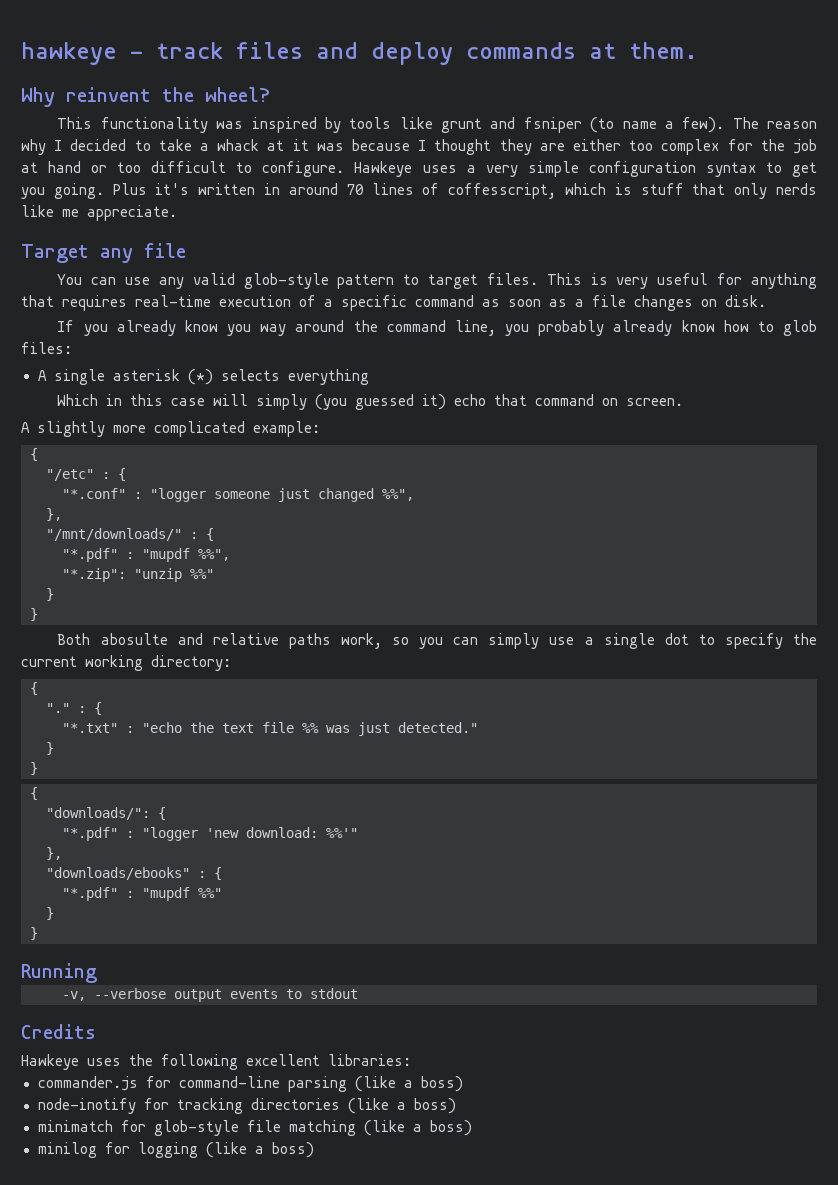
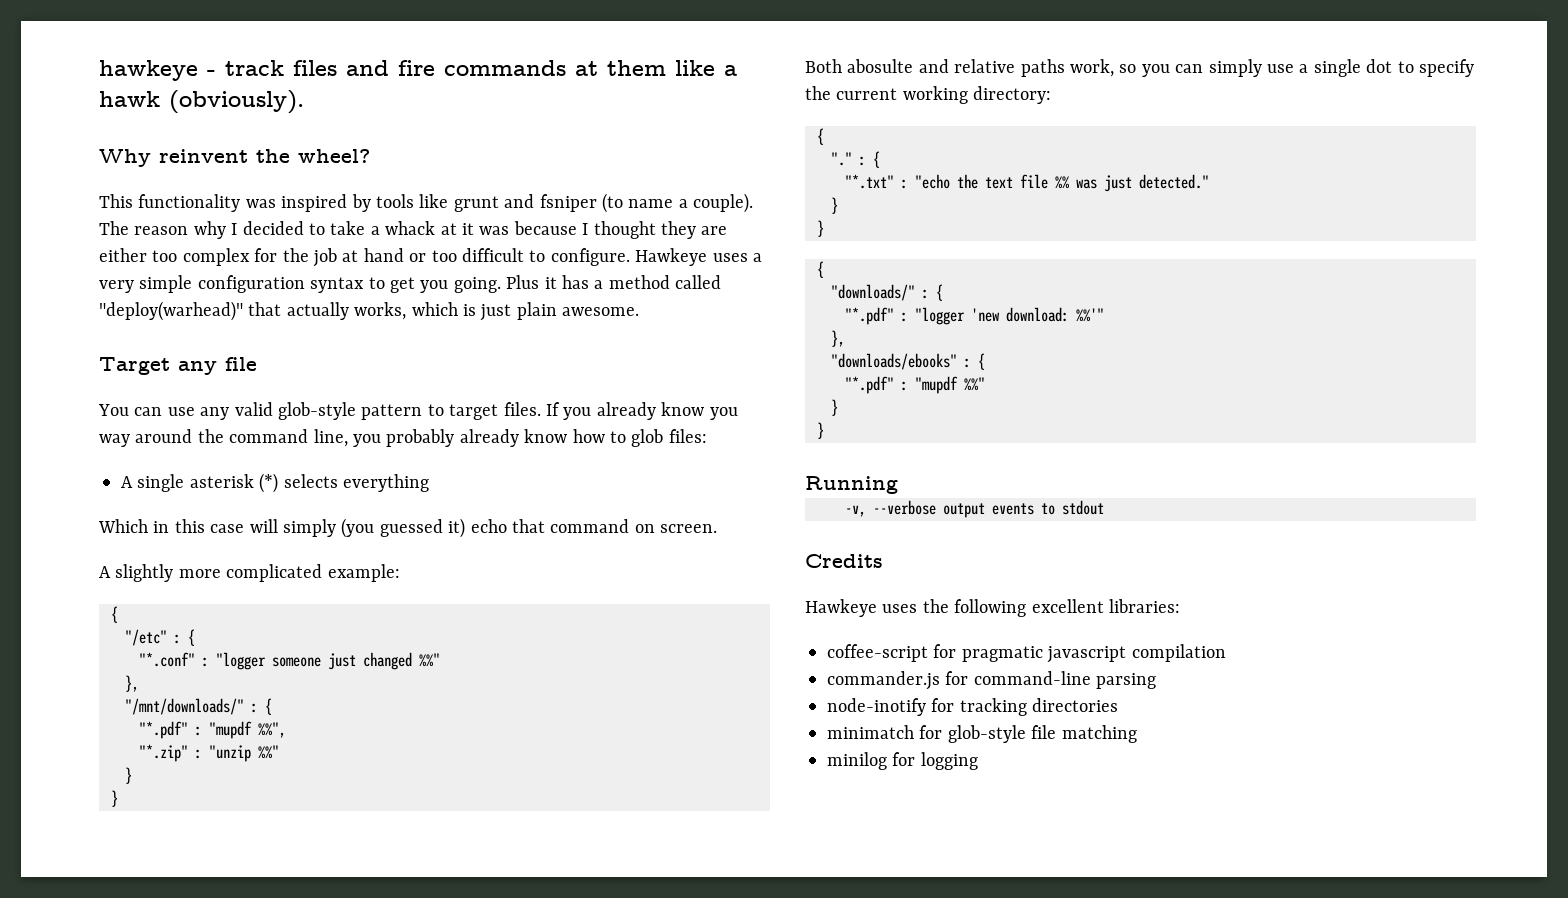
[371,42,453,65] deploy -> [398,60,435,76] fire
[629,42,698,59] them. -> [607,60,737,76] [99,90,304,114] them like a hawk (obviously).
[682,117,725,133] few). -> [693,193,754,213] couple).
[155,183,817,199] [21,205,177,221] it's written in around 70 lines of coffesscript, which is stuff that only nerds like me appreciate. -> [544,275,722,289] [99,301,640,321] it has a method called "deploy(warhead)" that actually works, which is just plain awesome.
[546,273,817,289] [21,295,766,311] This is very useful for anything that requires real-time execution of a specific command as soon as a file changes on disk. // -> (541, 409) none
[382,489,414,501] %%", -> [419,653,440,667] %%"
[62,568,126,582] "*.zip": -> [139,744,202,762] "*.zip" :
[46,807,150,820] "downloads/": -> [831,284,929,301] "downloads/" :
(411, 1060) none -> [827,644,1226,663] // coffee-script for pragmatic javascript compilation
[354,1076,463,1092] (like a boss) -> (1157, 681) none
[347,1098,456,1114] (like a boss) -> (1119, 705) none
[363,1120,472,1136] (like a boss) -> (1137, 734) none
[205,1142,314,1158] (like a boss) -> (978, 761) none

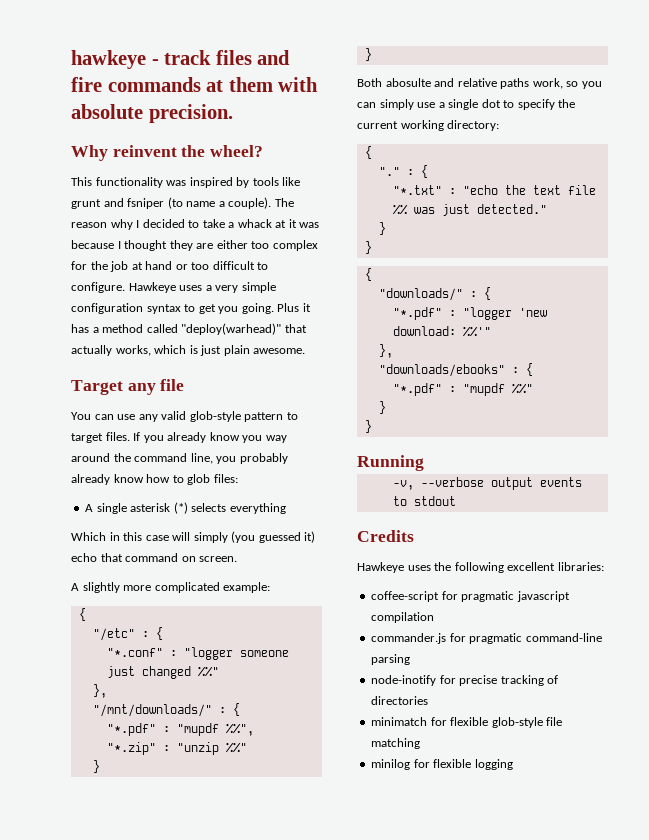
[675,60,737,76] [99,90,304,114] like a hawk (obviously). -> [278,77,319,92] [71,104,233,123] with absolute precision.
(969, 678) none -> [469,633,523,644] pragmatic
[959,698,1027,716] tracking -> [459,675,559,686] precise tracking of
(943, 732) none -> [450,717,489,726] flexible
(916, 759) none -> [433,759,472,768] flexible

